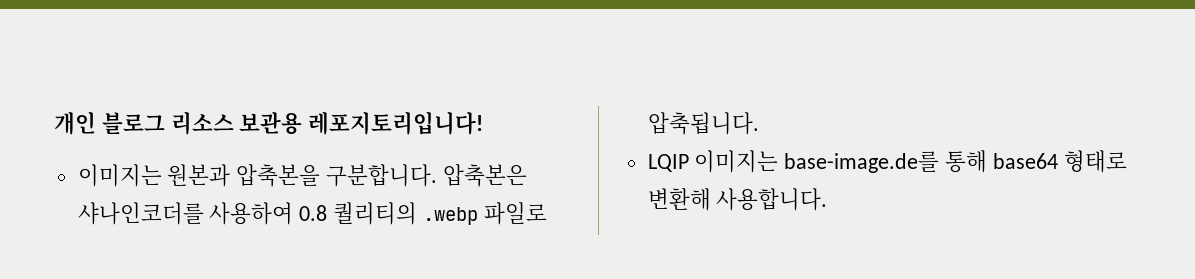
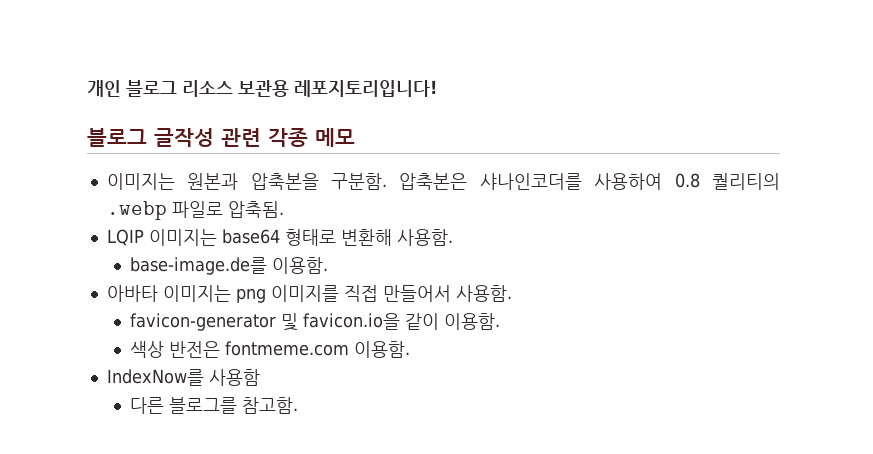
(484, 123) none -> [87,128,355,147] // 블로그 글작성 관련 각종 메모
[326,164,438,187] 구분합니다. -> [331,173,387,190] 구분함.
[647,112,759,135] 압축됩니다. -> [227,201,284,218] 압축됨.
[784,150,988,173] base-image.de를 통해 -> (217, 237) none
[716,188,828,211] 사용합니다. -> [396,229,453,246] [129,257,328,275] [106,285,512,303] [129,313,500,331] [129,341,410,358] [106,369,260,386] [129,397,298,414] 사용함. // base-image.de를 이용함. // 아바타 이미지는 png 이미지를 직접 만들어서 사용함. // favicon-generator 및 favicon.io을 같이 이용함. // 색상 반전은 fontmeme.com 이용함. // IndexNow를 사용함 // 다른 블로그를 참고함.

